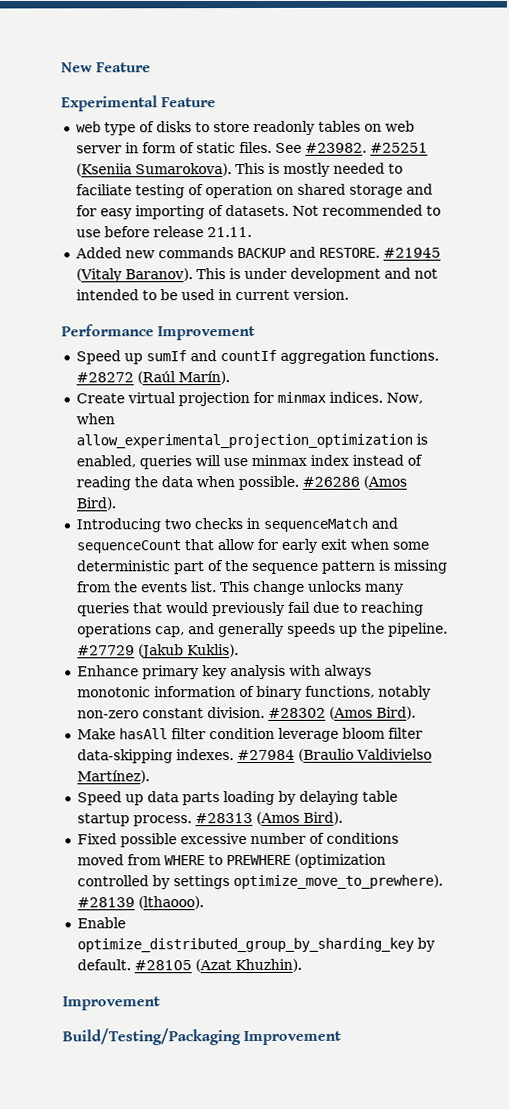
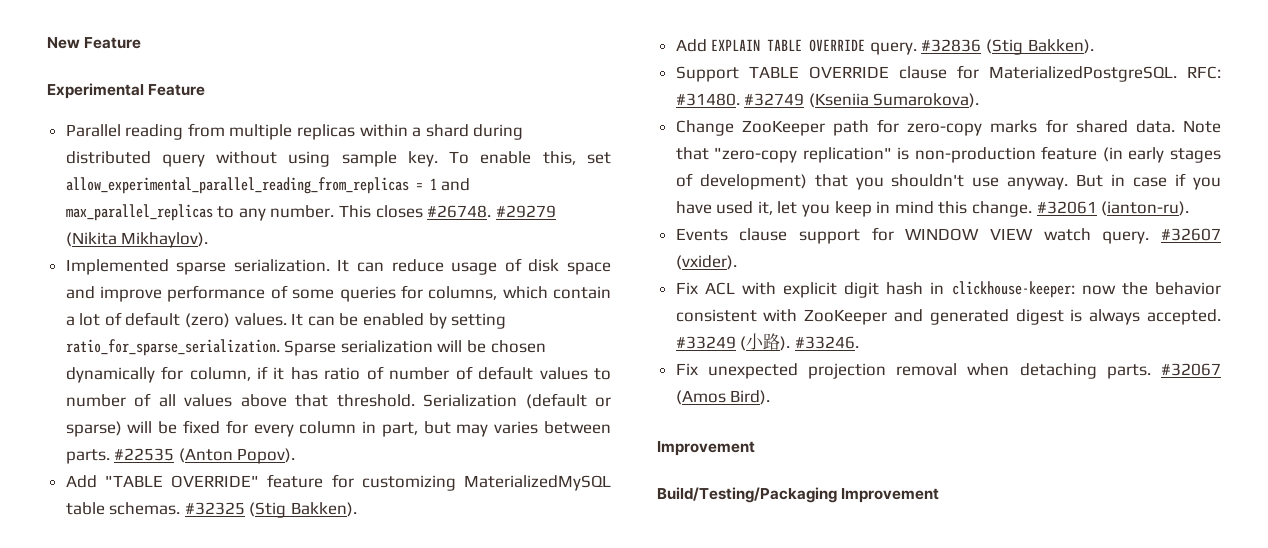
[75,120,415,136] [75,141,428,154] [75,162,403,177] [75,183,433,199] [75,204,441,220] [75,226,252,238] [74,246,441,259] [75,267,438,283] [75,288,349,301] [61,324,256,341] [75,349,439,365] [75,371,230,385] [75,391,423,407] [75,413,115,425] [75,433,428,449] [75,454,423,470] [75,475,407,491] [75,497,116,511] [75,517,398,533] [75,538,429,554] [76,559,448,575] [76,580,404,596] [76,601,424,617] [76,622,448,638] [76,644,239,659] [76,664,372,680] [76,685,431,700] [76,706,416,720] [76,727,423,742] [76,748,432,764] [76,770,150,784] [76,790,398,806] [76,811,343,827] [76,832,399,848] [76,853,386,868] [76,874,443,890] [76,896,204,910] [76,917,126,929] [76,937,435,953] [76,958,302,973] web type of disks to store readonly tables on web server in form of static files. See #23982. #25251 (Kseniia Sumarokova). This is mostly needed to faciliate testing of operation on shared storage and for easy importing of datasets. Not recommended to use before release 21.11. // Added new commands BACKUP and RESTORE. #21945 (Vitaly Baranov). This is under development and not intended to be used in current version. // Performance Improvement // Speed up sumIf and countIf aggregation functions. #28272 (Raúl Marín). // Create virtual projection for minmax indices. Now, when allow_experimental_projection_optimization is enabled, queries will use minmax index instead of reading the data when possible. #26286 (Amos Bird). // Introducing two checks in sequenceMatch and sequenceCount that allow for early exit when some deterministic part of the sequence pattern is missing from the events list. This change unlocks many queries that would previously fail due to reaching operations cap, and generally speeds up the pipeline. #27729 (Jakub Kuklis). // Enhance primary key analysis with always monotonic information of binary functions, notably non-zero constant division. #28302 (Amos Bird). // Make hasAll filter condition leverage bloom filter data-skipping indexes. #27984 (Braulio Valdivielso Martínez). // Speed up data parts loading by delaying table startup process. #28313 (Amos Bird). // Fixed possible excessive number of conditions moved from WHERE to PREWHERE (optimization controlled by settings optimize_move_to_prewhere). #28139 (lthaooo). // Enable optimize_distributed_group_by_sharding_key by default. #28105 (Azat Khuzhin). -> [65,123,524,140] [65,151,611,167] [65,177,471,194] [65,204,556,221] [65,232,209,248] [65,258,611,275] [65,285,611,302] [65,312,507,329] [65,339,546,356] [65,366,611,383] [65,393,611,409] [65,420,611,437] [65,448,296,464] [65,474,611,491] [65,502,358,518] [675,39,1094,55] [675,65,1221,82] [675,93,980,108] [675,119,1221,136] [675,146,1221,163] [675,173,1221,190] [675,201,1190,217] [675,227,1221,244] [675,255,737,270] [675,281,1221,298] [675,309,1221,325] [675,333,859,351] [675,363,1221,379] [675,390,771,405] Parallel reading from multiple replicas within a shard during distributed query without using sample key. To enable this, set allow_experimental_parallel_reading_from_replicas = 1 and max_parallel_replicas to any number. This closes #26748. #29279 (Nikita Mikhaylov). // Implemented sparse serialization. It can reduce usage of disk space and improve performance of some queries for columns, which contain a lot of default (zero) values. It can be enabled by setting ratio_for_sparse_serialization. Sparse serialization will be chosen dynamically for column, if it has ratio of number of default values to number of all values above that threshold. Serialization (default or sparse) will be fixed for every column in part, but may varies between parts. #22535 (Anton Popov). // Add "TABLE OVERRIDE" feature for customizing MaterializedMySQL table schemas. #32325 (Stig Bakken). // Add EXPLAIN TABLE OVERRIDE query. #32836 (Stig Bakken). // Support TABLE OVERRIDE clause for MaterializedPostgreSQL. RFC: #31480. #32749 (Kseniia Sumarokova). // Change ZooKeeper path for zero-copy marks for shared data. Note that "zero-copy replication" is non-production feature (in early stages of development) that you shouldn't use anyway. But in case if you have used it, let you keep in mind this change. #32061 (ianton-ru). // Events clause support for WINDOW VIEW watch query. #32607 (vxider). // Fix ACL with explicit digit hash in clickhouse-keeper: now the behavior consistent with ZooKeeper and generated digest is always accepted. #33249 (小路). #33246. // Fix unexpected projection removal when detaching parts. #32067 (Amos Bird).

